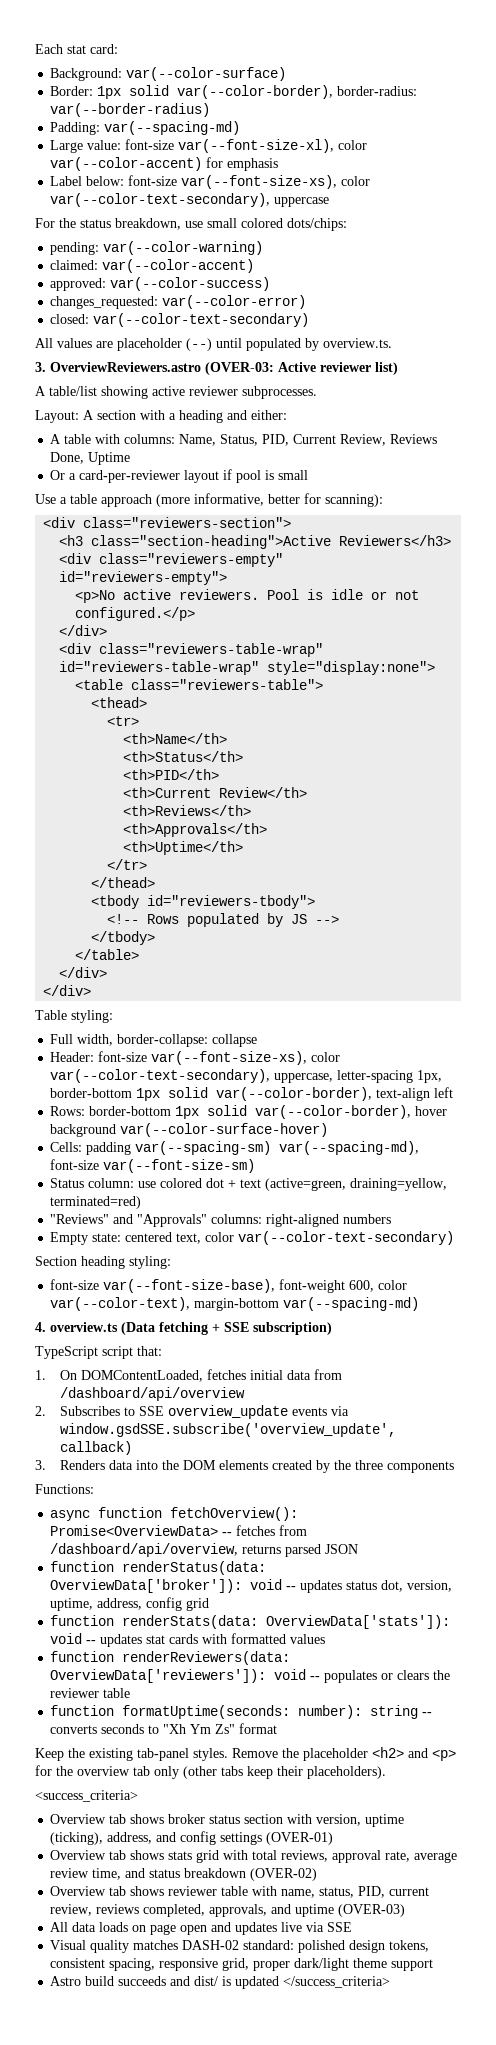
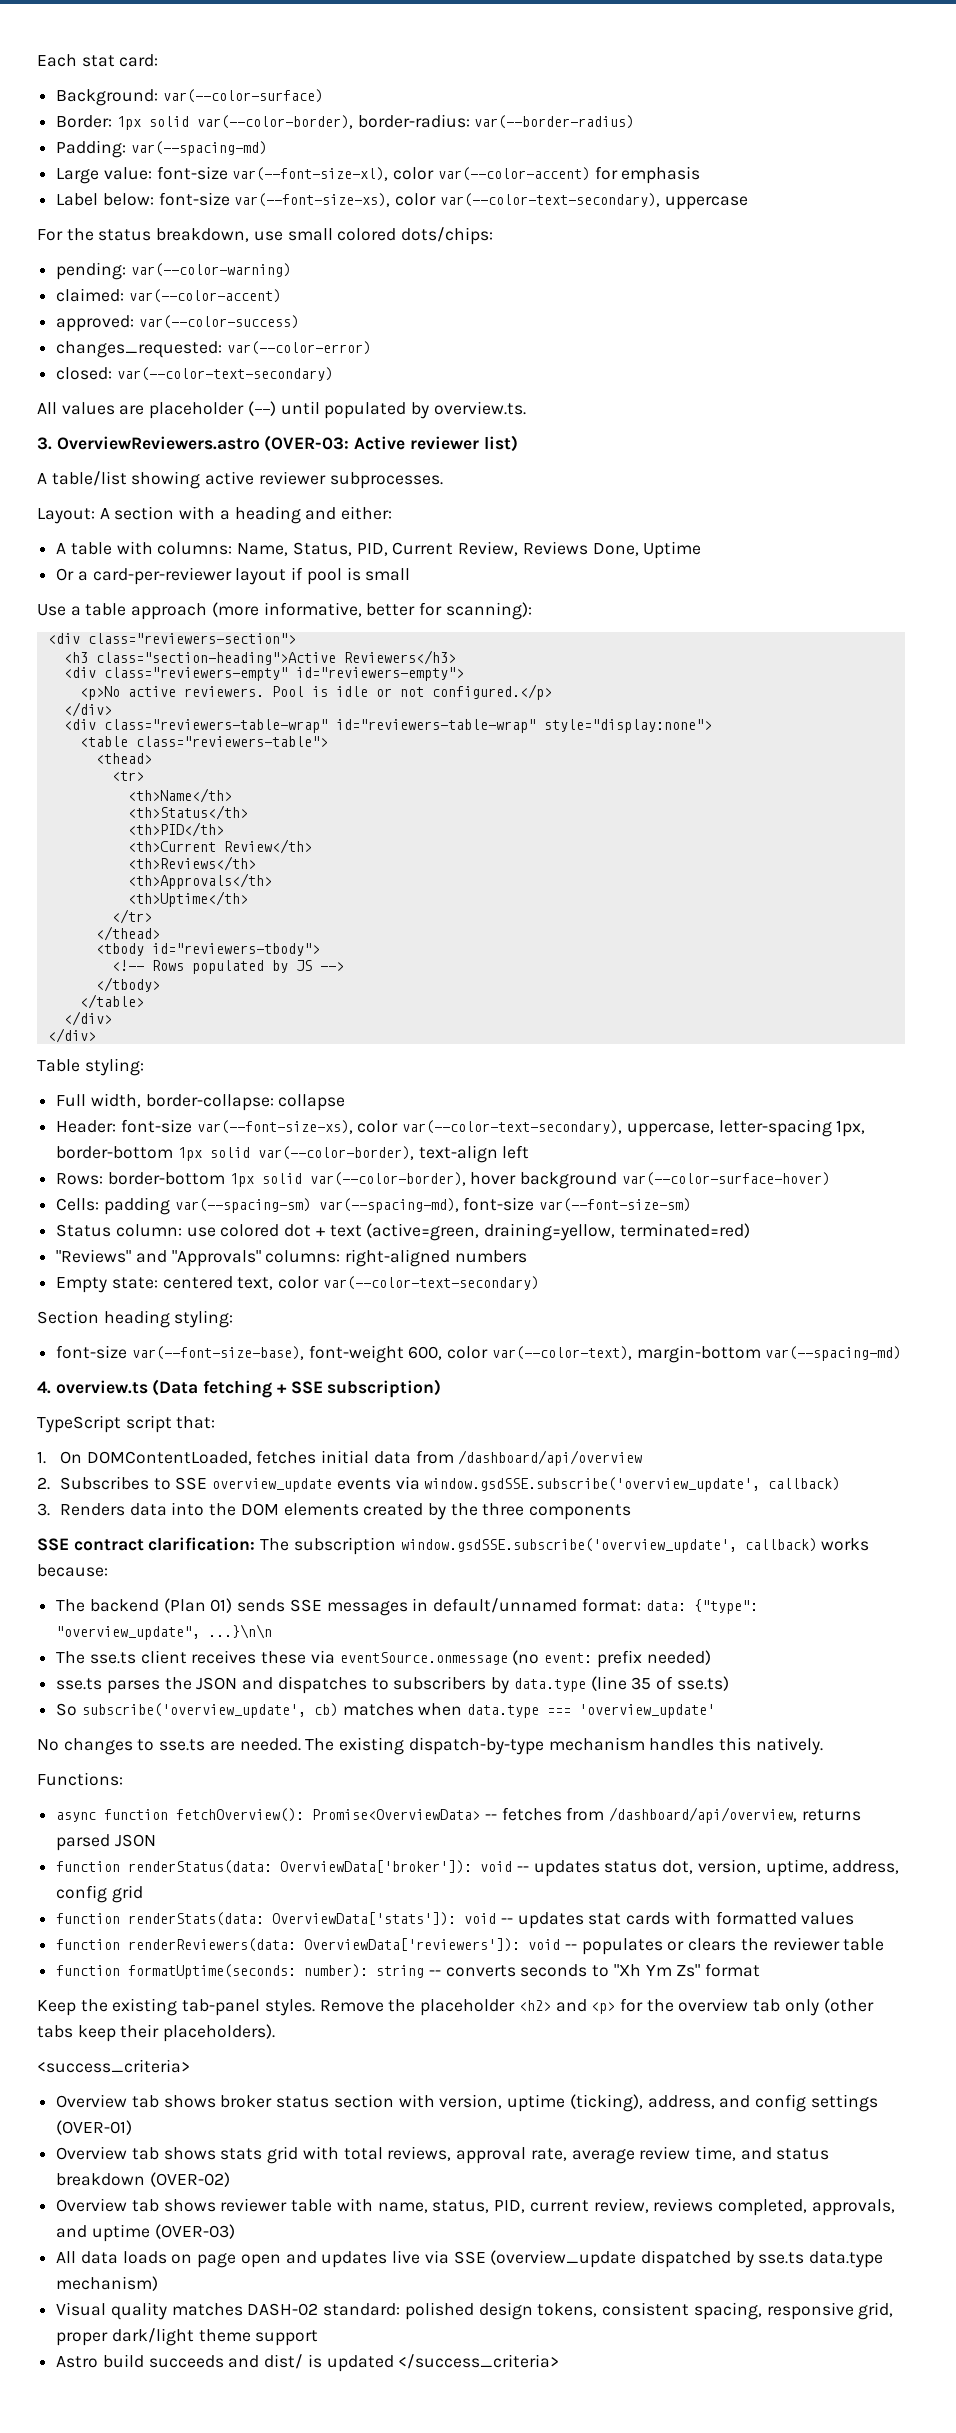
(454, 1467) none -> [37,1537,870,1555] [37,1564,108,1577] [56,1598,758,1616] [56,1624,273,1640] [56,1650,711,1668] [56,1676,729,1694] [56,1703,716,1718] [37,1737,823,1755] // SSE contract clarification: The subscription window.gsdSSE.subscribe('overview_update', callback) works because: // The backend (Plan 01) sends SSE messages in default/unnamed format: data: {"type": "overview_update", ...}\n\n // The sse.ts client receives these via eventSource.onmessage (no event: prefix needed) // sse.ts parses the JSON and dispatches to subscribers by data.type (line 35 of sse.ts) // So subscribe('overview_update', cb) matches when data.type === 'overview_update' // No changes to sse.ts are needed. The existing dispatch-by-type mechanism handles this natively.
(353, 1927) none -> [490,2250,884,2268] [56,2276,159,2291] (overview_update dispatched by sse.ts data.type mechanism)

